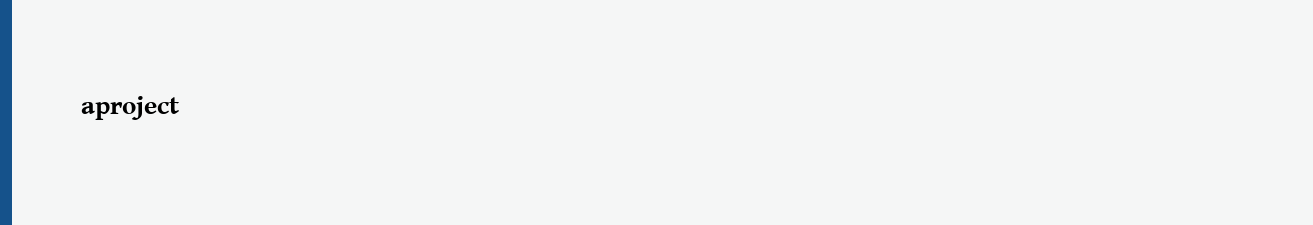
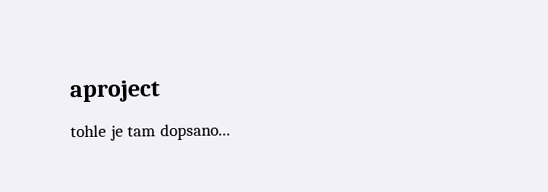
(179, 108) none -> [70,123,231,141] // tohle je tam dopsano...

